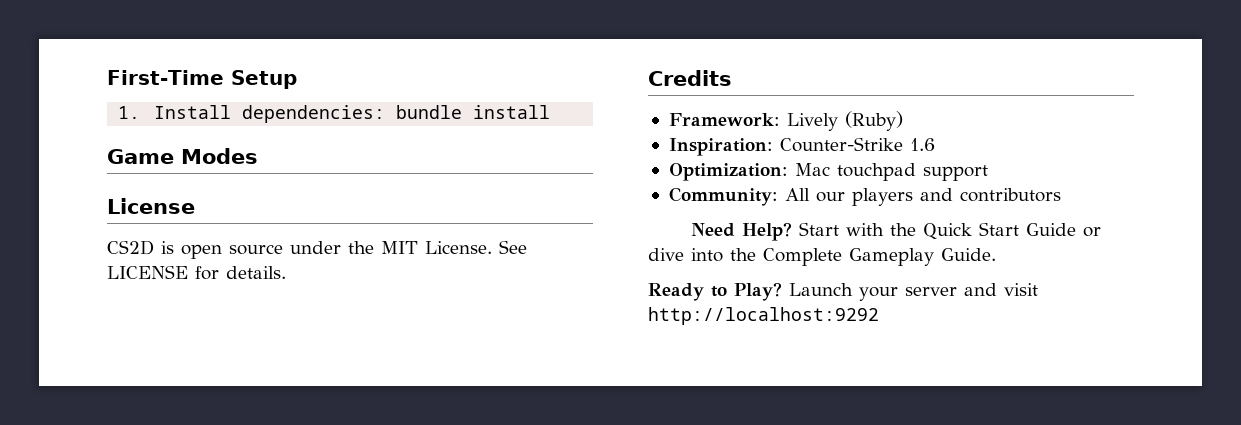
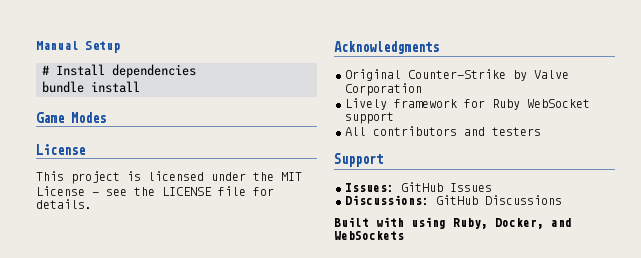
[107,70,224,85] First-Time -> [36,41,78,50] Manual
[118,105,386,123] 1. Install dependencies: -> [42,64,196,78] # Install dependencies //
[107,240,527,259] [107,265,286,280] [648,70,732,86] [668,111,903,131] [668,137,935,156] [668,163,988,181] [668,187,1061,206] [690,222,1101,241] [648,248,996,266] [648,282,1038,301] [648,307,879,325] CS2D is open source under the MIT License. See LICENSE for details. // Credits // Framework: Lively (Ruby) // Inspiration: Counter-Strike 1.6 // Optimization: Mac touchpad support // Community: All our players and contributors // Need Help? Start with the Quick Start Guide or dive into the Complete Gameplay Guide. // Ready to Play? Launch your server and visit http://localhost:9292 -> [36,171,302,184] [36,186,274,196] [36,199,92,209] [334,41,439,54] [345,69,569,81] [345,83,422,96] [345,98,590,110] [345,112,394,124] [345,126,541,136] [334,153,383,167] [345,182,492,192] [345,195,562,205] [334,217,572,229] [334,231,404,240] This project is licensed under the MIT License - see the LICENSE file for details. // Acknowledgments // Original Counter-Strike by Valve Corporation // Lively framework for Ruby WebSocket support // All contributors and testers // Support // Issues: GitHub Issues // Discussions: GitHub Discussions // Built with using Ruby, Docker, and WebSockets

